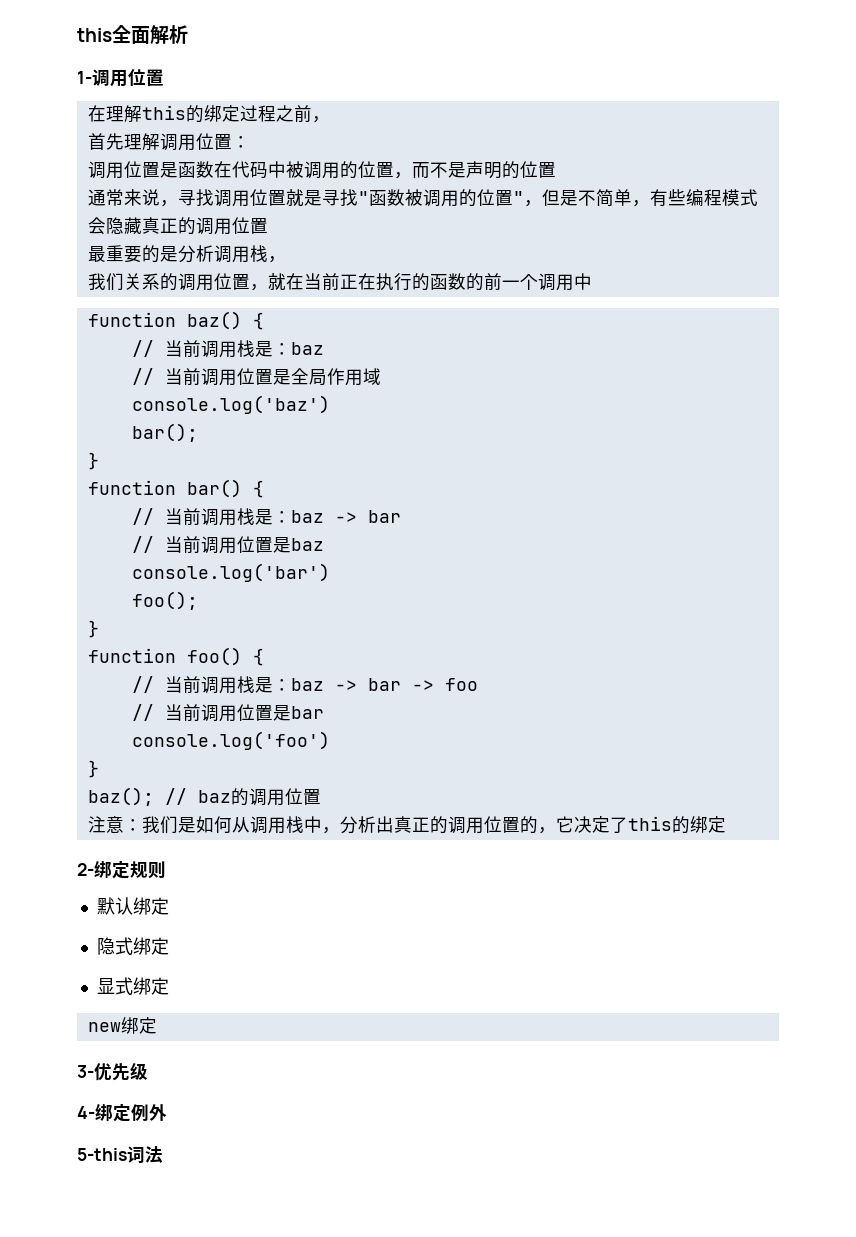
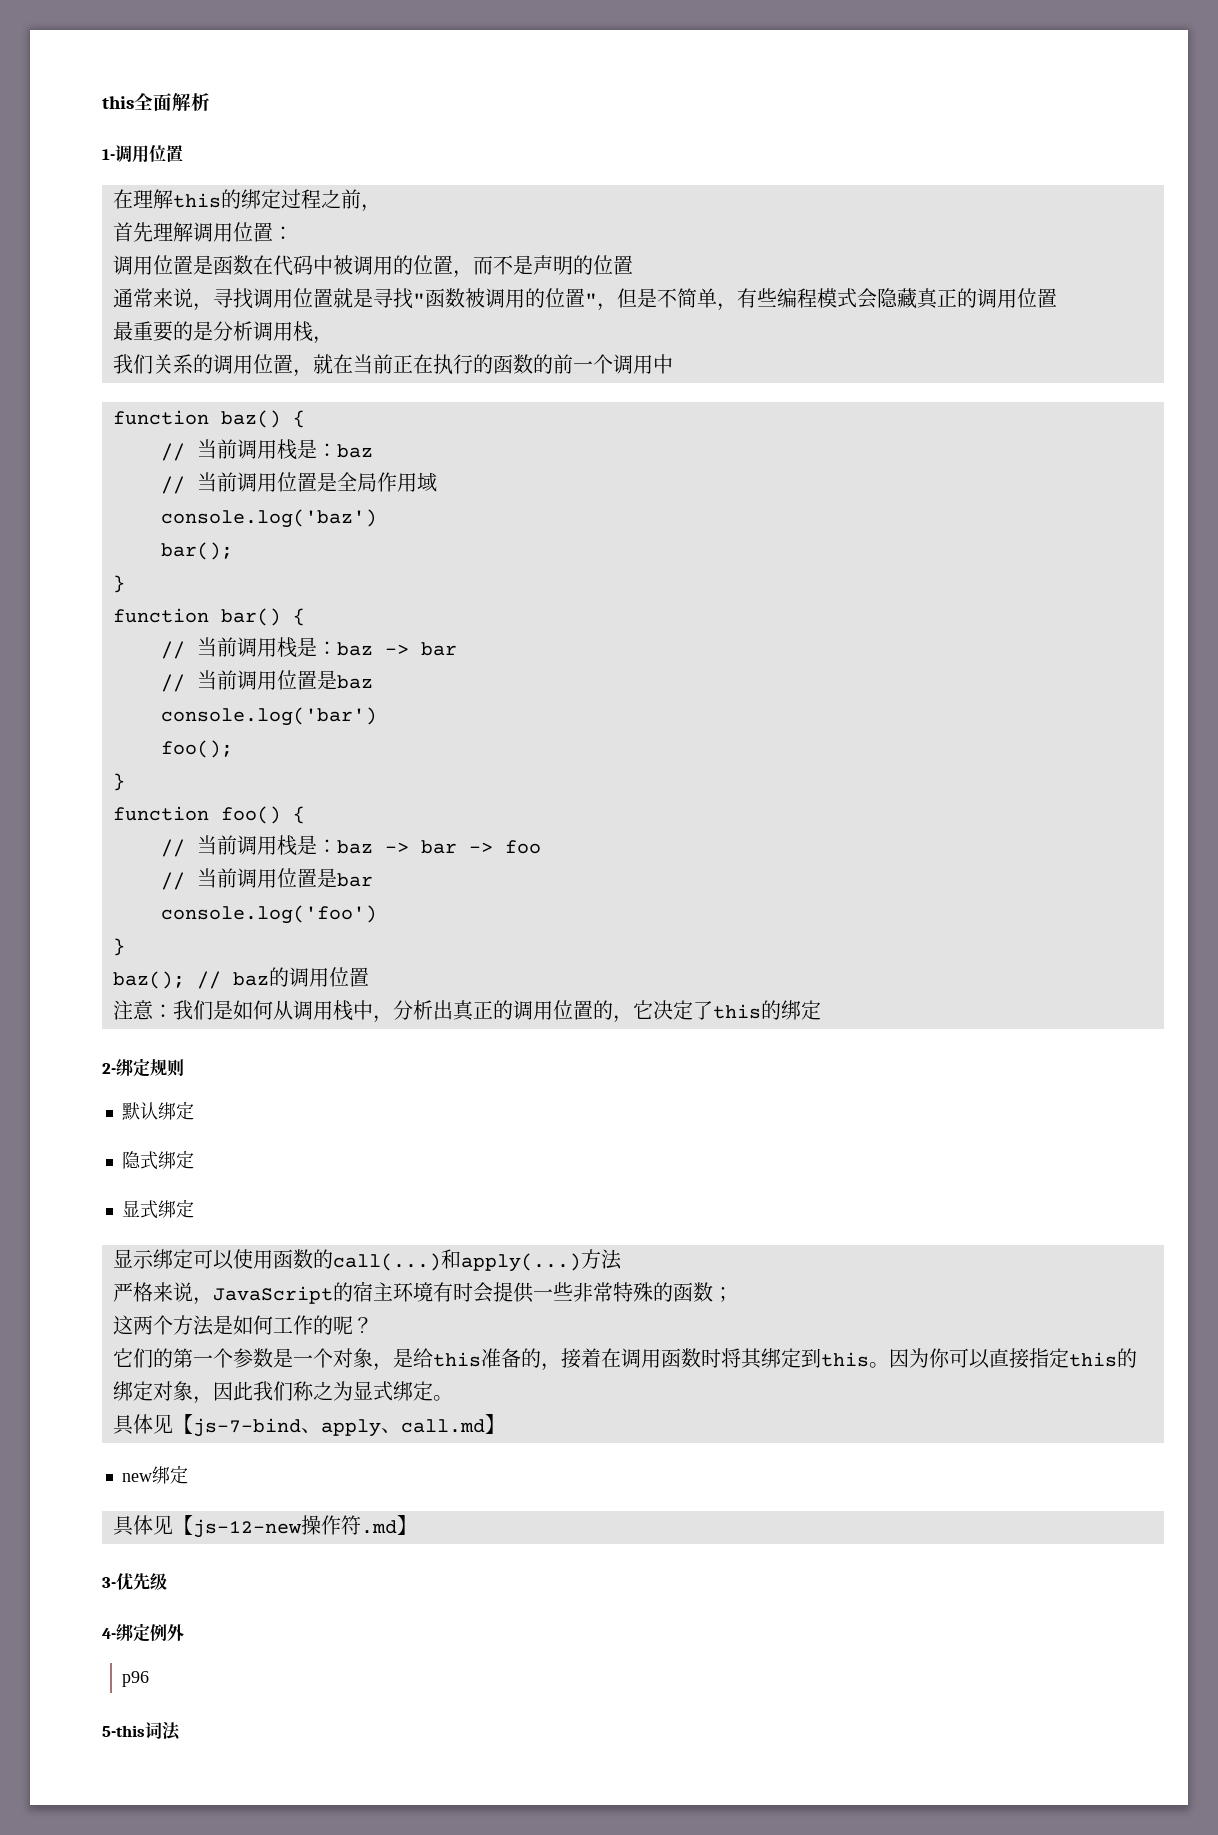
[87,1017,157,1034] new绑定 -> [112,1249,622,1272] [112,1281,733,1305] [112,1315,373,1336] [112,1348,1137,1371] [112,1381,453,1404] [112,1414,505,1437] [121,1465,188,1484] [112,1515,417,1538] 显示绑定可以使用函数的call(...)和apply(...)方法 // 严格来说，JavaScript的宿主环境有时会提供一些非常特殊的函数； // 这两个方法是如何工作的呢？ // 它们的第一个参数是一个对象，是给this准备的，接着在调用函数时将其绑定到this。因为你可以直接指定this的绑定对象，因此我们称之为显式绑定。 // 具体见【js-7-bind、apply、call.md】 // new绑定 // 具体见【js-12-new操作符.md】
(167, 1112) none -> [122,1671,150,1687] // p96

